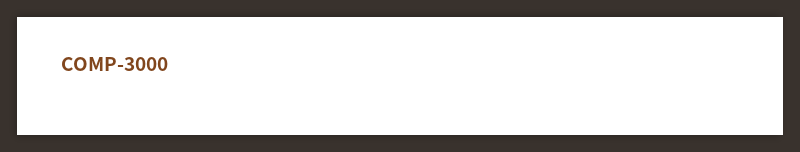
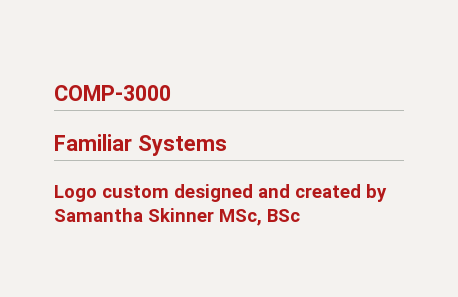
(168, 64) none -> [54,134,227,156] [54,184,387,202] [54,208,300,226] // Familiar Systems // Logo custom designed and created by Samantha Skinner MSc, BSc

